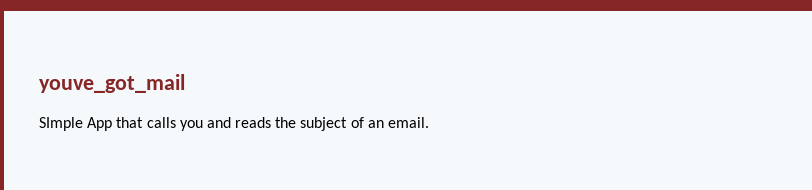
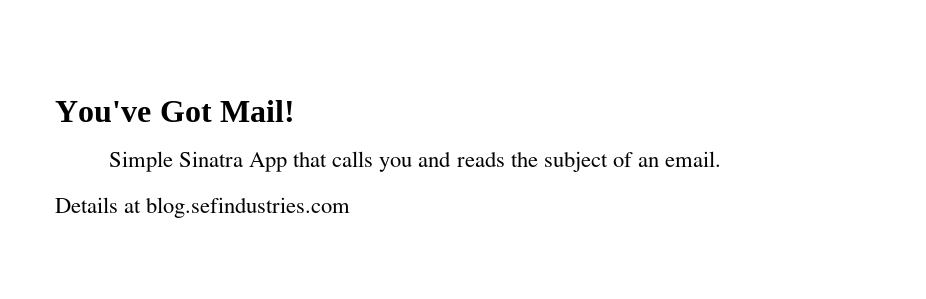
[39,74,185,93] [39,117,83,131] youve_got_mail // SImple -> [55,100,296,122] [109,151,244,172] You've Got Mail! // Simple Sinatra
(430, 122) none -> [55,197,351,218] // Details at blog.sefindustries.com

